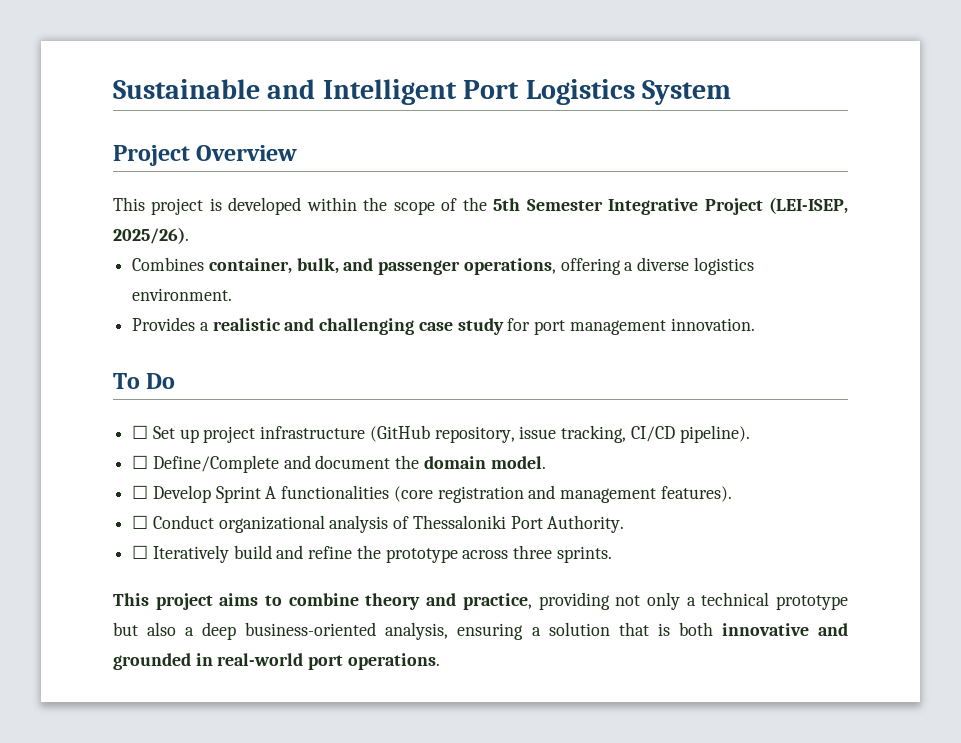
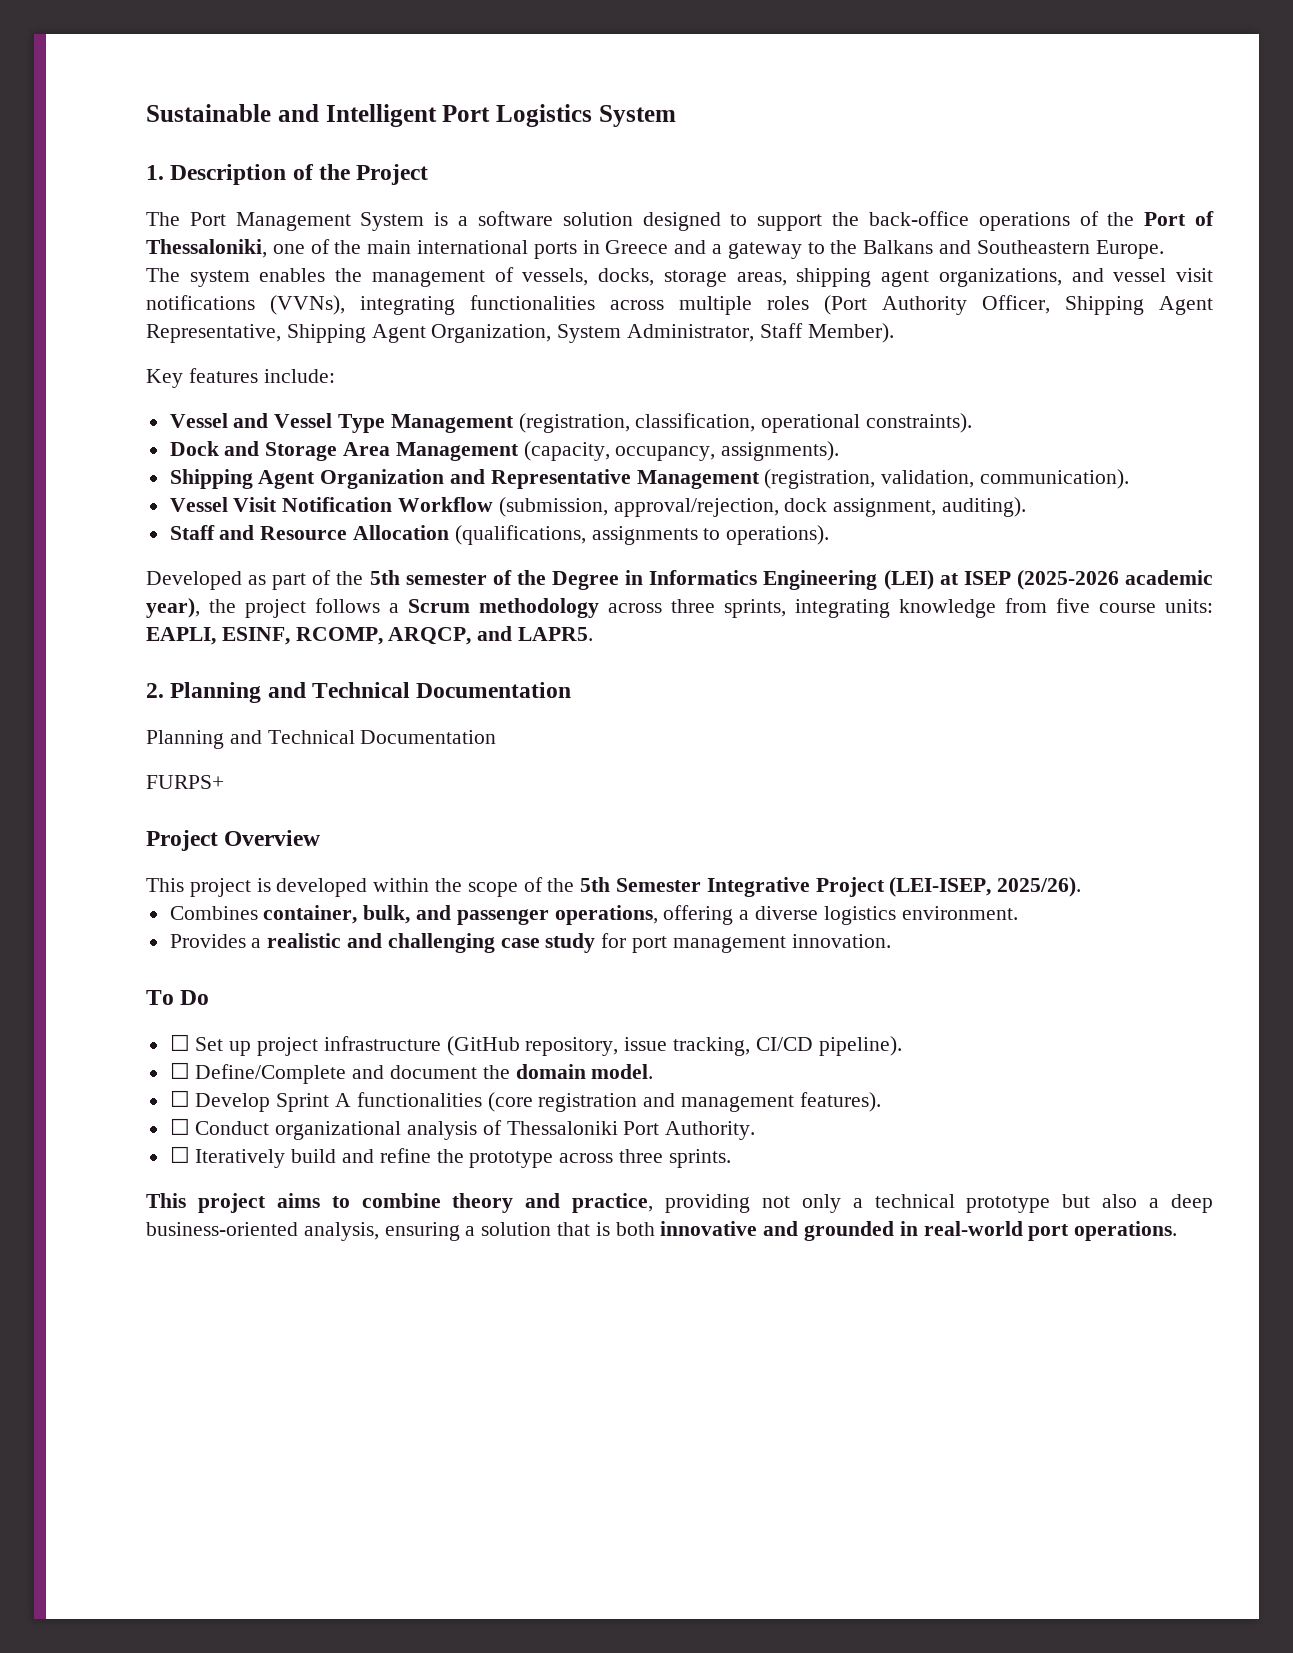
(732, 92) none -> [146,164,429,185] [146,211,1215,231] [146,239,1164,259] [146,267,1213,287] [146,295,1213,315] [146,323,894,343] [146,368,335,388] [169,413,973,433] [169,441,840,461] [169,469,1130,489] [169,497,1027,517] [169,525,830,545] [146,570,1213,590] [146,598,1213,618] [146,626,594,645] [146,682,572,703] [146,730,497,749] [146,775,224,789] // 1. Description of the Project // The Port Management System is a software solution designed to support the back-office operations of the Port of Thessaloniki, one of the main international ports in Greece and a gateway to the Balkans and Southeastern Europe. // The system enables the management of vessels, docks, storage areas, shipping agent organizations, and vessel visit notifications (VVNs), integrating functionalities across multiple roles (Port Authority Officer, Shipping Agent Representative, Shipping Agent Organization, System Administrator, Staff Member). // Key features include: // Vessel and Vessel Type Management (registration, classification, operational constraints). // Dock and Storage Area Management (capacity, occupancy, assignments). // Shipping Agent Organization and Representative Management (registration, validation, communication). // Vessel Visit Notification Workflow (submission, approval/rejection, dock assignment, auditing). // Staff and Resource Allocation (qualifications, assignments to operations). // Developed as part of the 5th semester of the Degree in Informatics Engineering (LEI) at ISEP (2025-2026 academic year), the project follows a Scrum methodology across three sprints, integrating knowledge from five course units: EAPLI, ESINF, RCOMP, ARQCP, and LAPR5. // 2. Planning and Technical Documentation // Planning and Technical Documentation // FURPS+

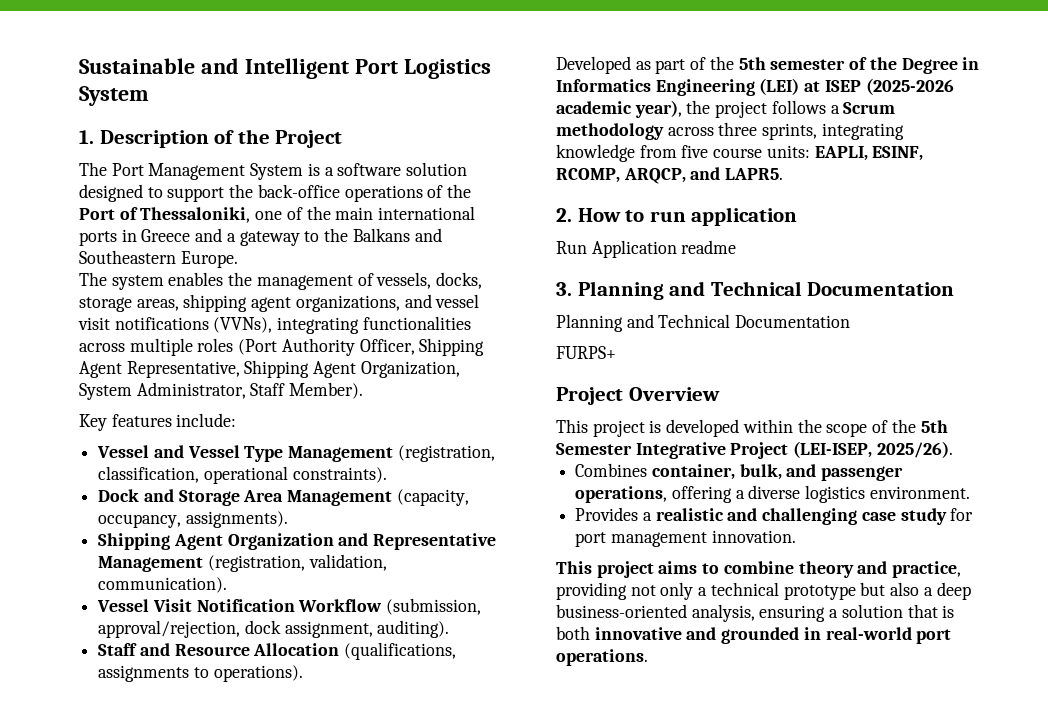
(164, 690) none -> [577,207,798,226] [556,240,737,258] [556,282,572,296] How to run application // Run Application readme // 3.
[146,990,210,1005] [169,1034,902,1056] [169,1062,654,1084] [169,1090,881,1112] [169,1118,756,1140] [169,1146,731,1168] // To Do // ☐ Set up project infrastructure (GitHub repository, issue tracking, CI/CD pipeline). // ☐ Define/Complete and document the domain model. // ☐ Develop Sprint A functionalities (core registration and management features). // ☐ Conduct organizational analysis of Thessaloniki Port Authority. // ☐ Iteratively build and refine the prototype across three sprints. -> (796, 536) none

